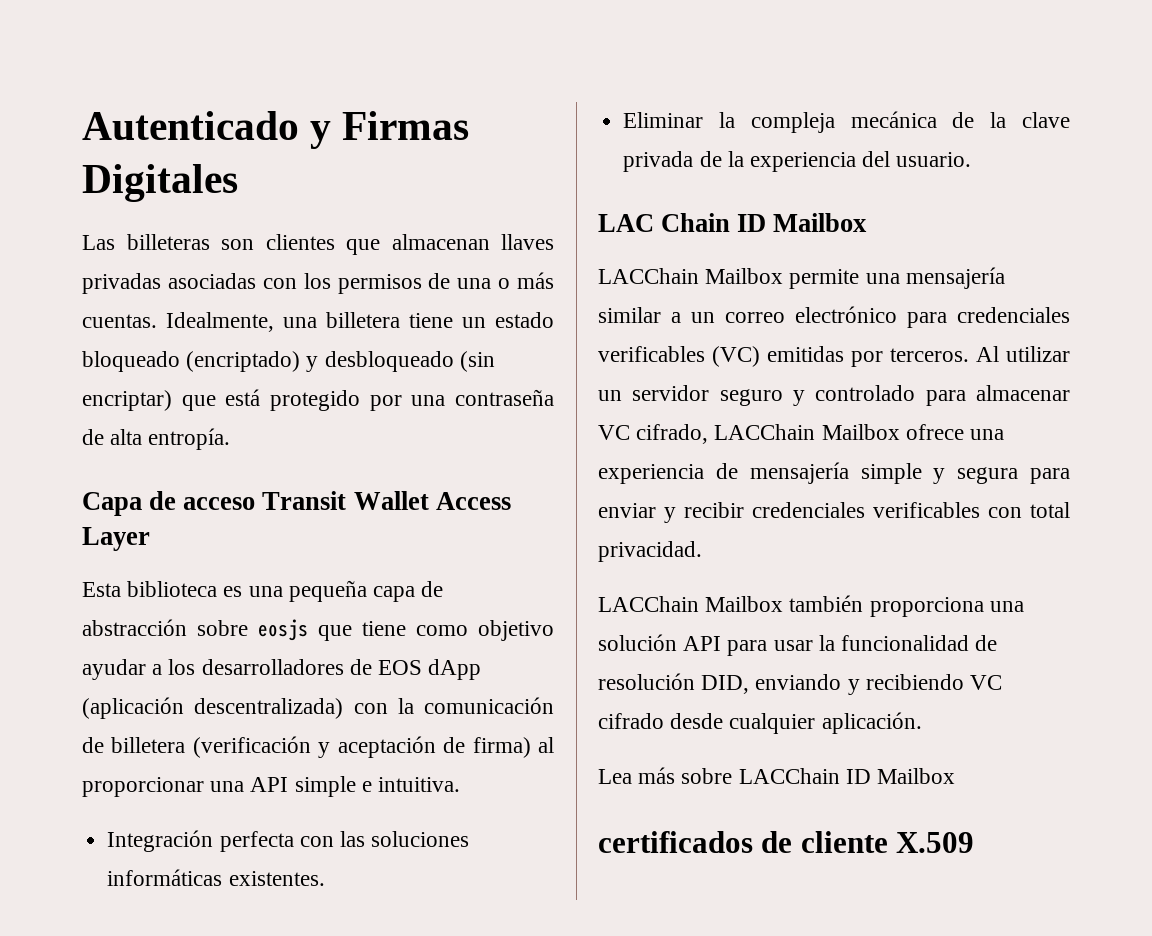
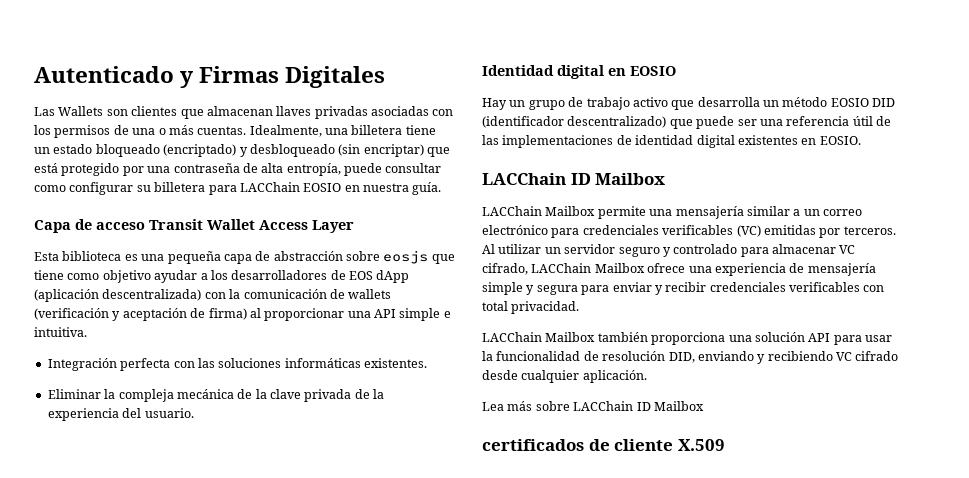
[126,234,210,250] billeteras -> [58,106,104,116] Wallets
[148,428,231,450] entropía. -> [286,163,442,176] [34,182,442,195] entropía, puede consultar como configurar su billetera para LACChain EOSIO en nuestra guía.
[111,737,186,753] billetera -> [348,289,392,299] wallets
[598,213,731,232] LAC Chain -> [482,65,676,79] [482,97,896,110] [482,116,891,129] [482,135,861,148] [482,173,566,185] Identidad digital en EOSIO // Hay un grupo de trabajo activo que desarrolla un método EOSIO DID (identificador descentralizado) que puede ser una referencia útil de las implementaciones de identidad digital existentes en EOSIO. // LACChain

